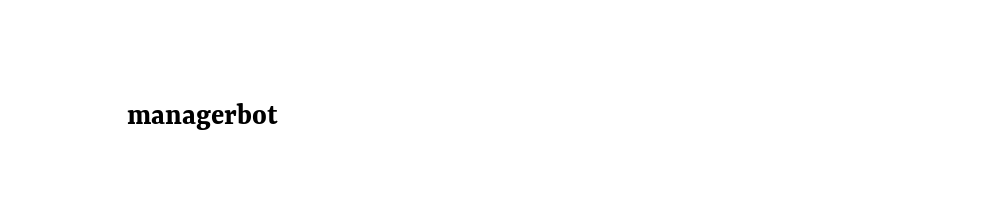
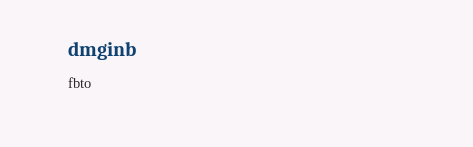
[127,103,278,130] managerbot -> [68,41,136,60] [68,77,91,88] dmginb // fbto

